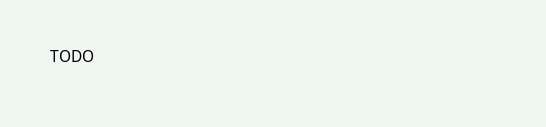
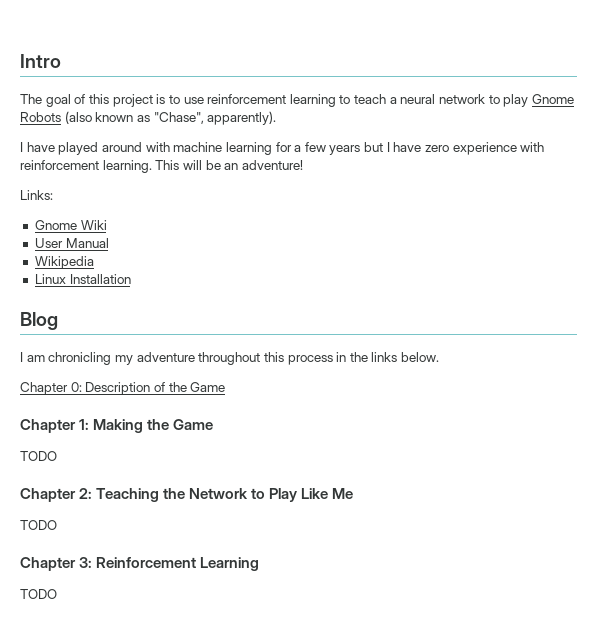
(50, 56) none -> [20,54,61,68] [20,94,574,107] [20,111,277,125] [20,142,545,155] [20,160,303,173] [20,190,53,200] [34,220,107,230] [34,238,109,248] [34,256,94,269] [34,274,131,284] [20,312,58,330] [20,352,440,365] [20,382,226,395] [20,419,214,433] [20,451,57,461] [20,488,354,502] [20,520,57,530] [20,557,260,571] Intro // The goal of this project is to use reinforcement learning to teach a neural network to play Gnome Robots (also known as "Chase", apparently). // I have played around with machine learning for a few years but I have zero experience with reinforcement learning. This will be an adventure! // Links: // Gnome Wiki // User Manual // Wikipedia // Linux Installation // Blog // I am chronicling my adventure throughout this process in the links below. // Chapter 0: Description of the Game // Chapter 1: Making the Game // TODO // Chapter 2: Teaching the Network to Play Like Me // TODO // Chapter 3: Reinforcement Learning //

